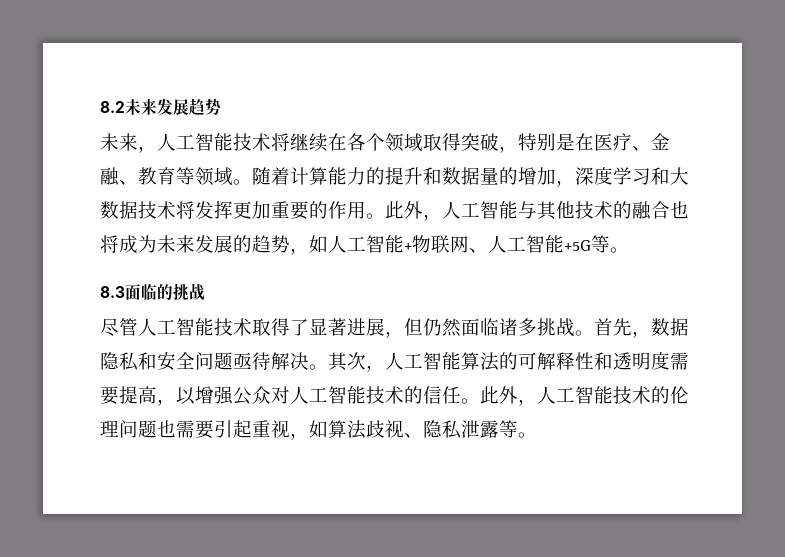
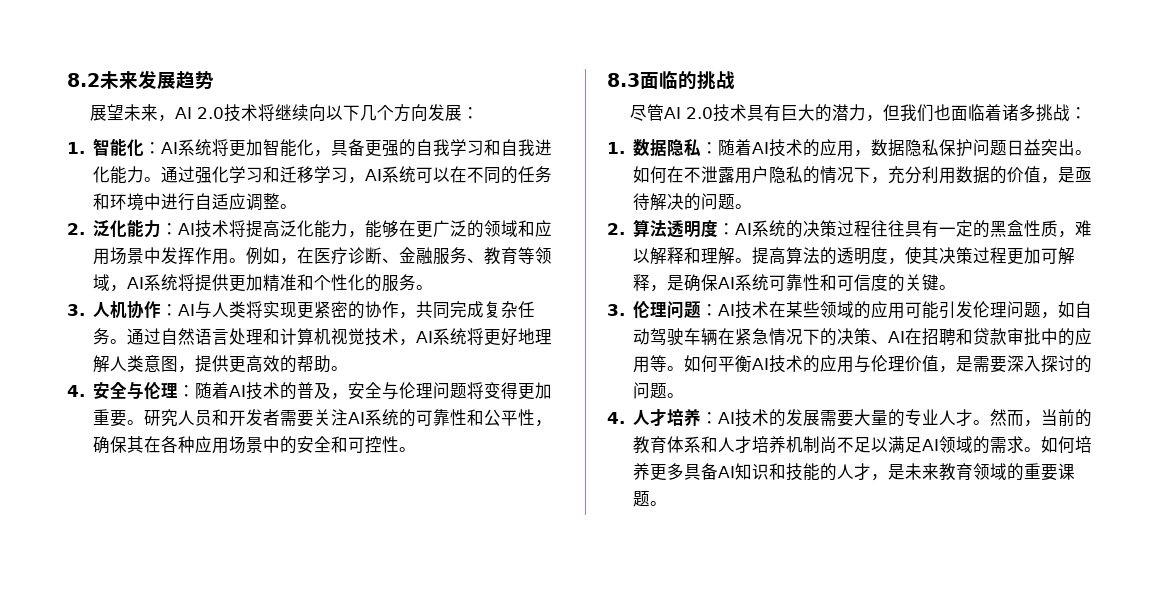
[100,133,670,153] [100,167,689,187] [100,200,689,221] [100,235,610,255] 未来，人工智能技术将继续在各个领域取得突破，特别是在医疗、金融、教育等领域。随着计算能力的提升和数据量的增加，深度学习和大数据技术将发挥更加重要的作用。此外，人工智能与其他技术的融合也将成为未来发展的趋势，如人工智能+物联网、人工智能+5G等 -> [90,104,480,122] [67,138,553,157] [93,166,553,184] [93,193,298,211] [67,219,553,238] [93,247,553,265] [93,274,434,292] [67,301,536,319] [93,328,553,346] [93,355,349,373] [67,381,553,400] [93,409,553,427] [93,436,400,454] 展望未来，AI 2.0技术将继续向以下几个方向发展： // 1.智能化：AI系统将更加智能化，具备更强的自我学习和自我进化能力。通过强化学习和迁移学习，AI系统可以在不同的任务和环境中进行自适应调整。 // 2.泛化能力：AI技术将提高泛化能力，能够在更广泛的领域和应用场景中发挥作用。例如，在医疗诊断、金融服务、教育等领域，AI系统将提供更加精准和个性化的服务。 // 3.人机协作：AI与人类将实现更紧密的协作，共同完成复杂任务。通过自然语言处理和计算机视觉技术，AI系统将更好地理解人类意图，提供更高效的帮助。 // 4.安全与伦理：随着AI技术的普及，安全与伦理问题将变得更加重要。研究人员和开发者需要关注AI系统的可靠性和公平性，确保其在各种应用场景中的安全和可控性
[138,318,689,338] [100,351,233,371] 人工智能技术取得了显著进展，但仍然面临诸多挑战。首先，数据隐私和安全问题 -> [664,104,1088,122] [607,139,1093,157] [633,166,1076,184] AI 2.0技术具有巨大的潜力，但我们也面临着诸多挑战： // 1.数据隐私：随着AI技术的应用，数据隐私保护问题日益突出。如何在不泄露用户隐私的情况下，充分利用数据的价值，是
[309,352,689,372] [100,386,689,406] [100,420,518,440] 。其次，人工智能算法的可解释性和透明度需要提高，以增强公众对人工智能技术的信任。此外，人工智能技术的伦理问题也需要引起重视，如算法歧视、隐私泄露等 -> [684,193,753,211] [607,219,1093,238] [633,247,1076,265] [633,274,957,292] [607,300,1093,319] [633,328,1093,346] [633,355,1093,373] [633,382,685,399] [607,408,1093,427] [633,436,1093,454] [633,463,1076,481] [633,491,651,507] 的问题。 // 2.算法透明度：AI系统的决策过程往往具有一定的黑盒性质，难以解释和理解。提高算法的透明度，使其决策过程更加可解释，是确保AI系统可靠性和可信度的关键。 // 3.伦理问题：AI技术在某些领域的应用可能引发伦理问题，如自动驾驶车辆在紧急情况下的决策、AI在招聘和贷款审批中的应用等。如何平衡AI技术的应用与伦理价值，是需要深入探讨的问题。 // 4.人才培养：AI技术的发展需要大量的专业人才。然而，当前的教育体系和人才培养机制尚不足以满足AI领域的需求。如何培养更多具备AI知识和技能的人才，是未来教育领域的重要课题

